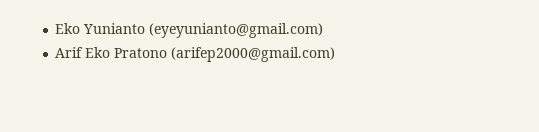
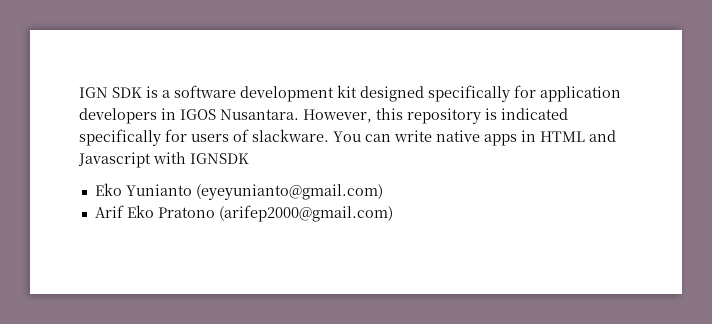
(55, 28) none -> [79,85,621,102] [79,108,568,124] [79,129,616,146] [78,152,249,168] IGN SDK is a software development kit designed specifically for application developers in IGOS Nusantara. However, this repository is indicated specifically for users of slackware. You can write native apps in HTML and Javascript with IGNSDK //

